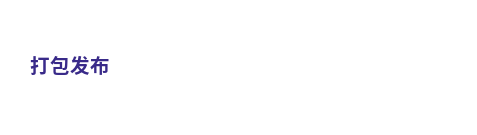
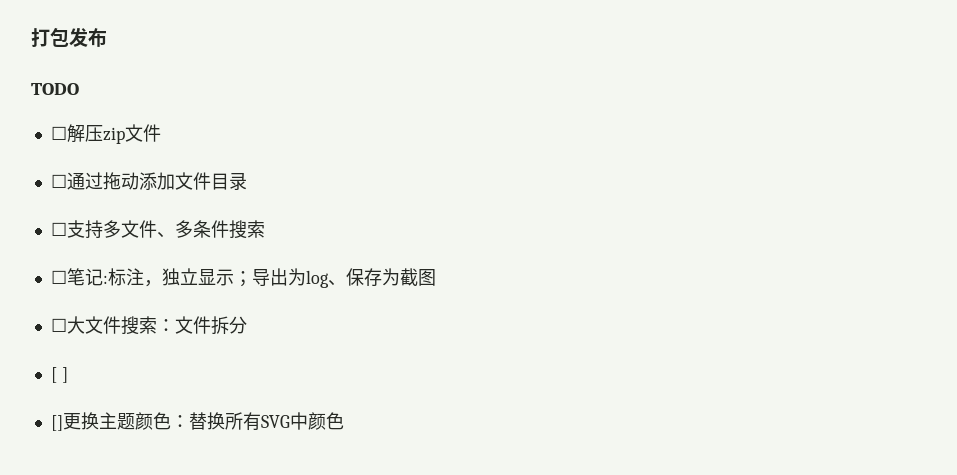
(110, 65) none -> [31,83,79,95] [50,124,161,144] [50,172,247,190] [50,220,265,239] [50,268,436,288] [50,316,247,335] [50,367,68,383] [50,412,344,431] // TODO // ☐解压zip文件 // ☐通过拖动添加文件目录 // ☐支持多文件、多条件搜索 // ☐笔记:标注，独立显示；导出为log、保存为截图 // ☐大文件搜索：文件拆分 // [ ] // []更换主题颜色：替换所有SVG中颜色

